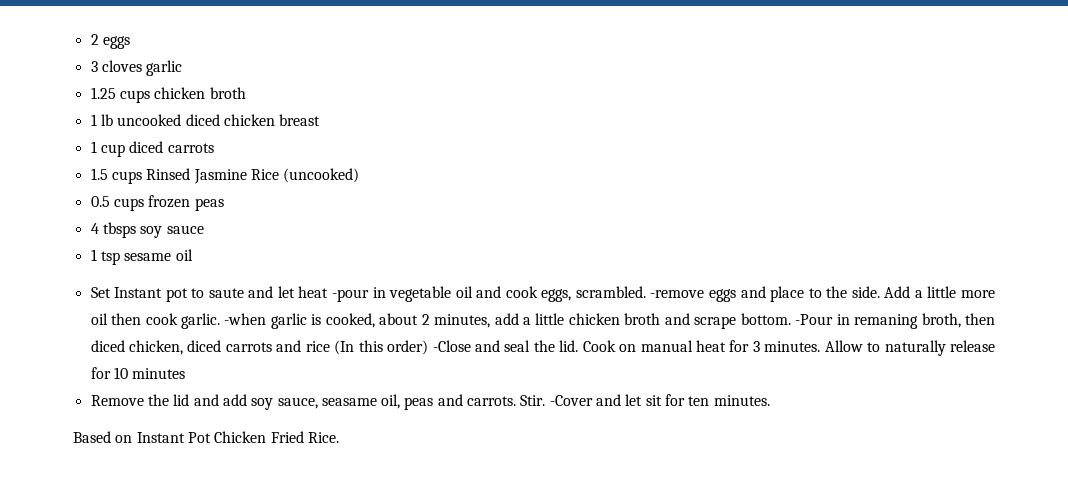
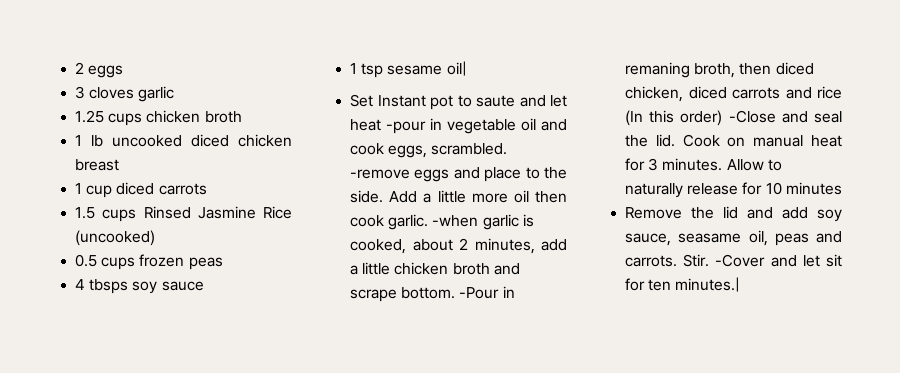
[175,249,193,261] oil -> [446,61,467,76] oil|
[713,395,770,406] [73,431,339,443] minutes. // Based on Instant Pot Chicken Fried Rice. -> [675,277,741,292] minutes.|

